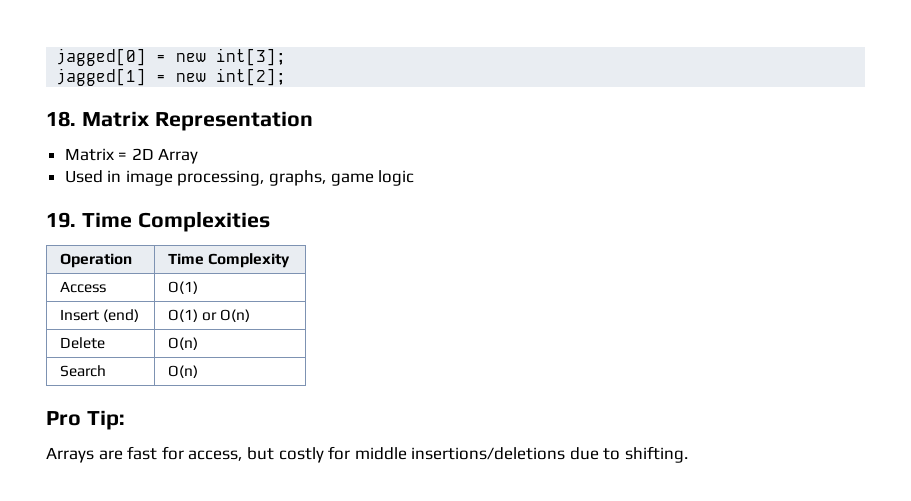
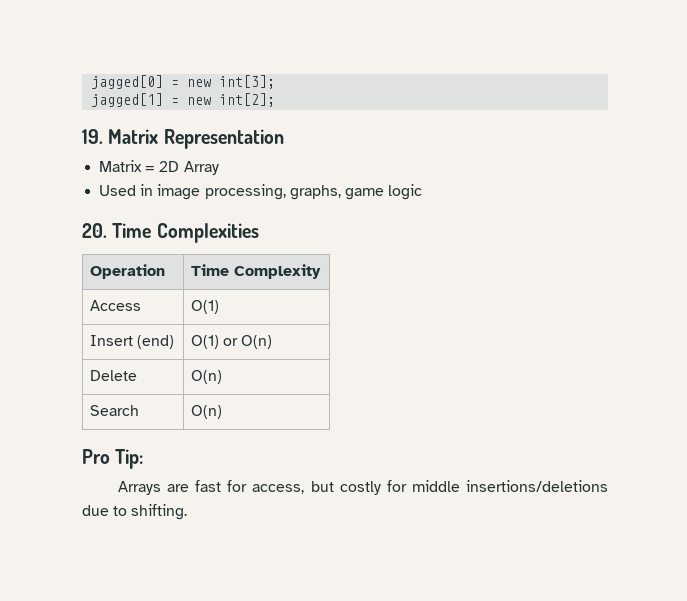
[46,111,76,127] 18. -> [82,129,103,144] 19.
[46,212,76,228] 19. -> [82,223,107,238] 20.

